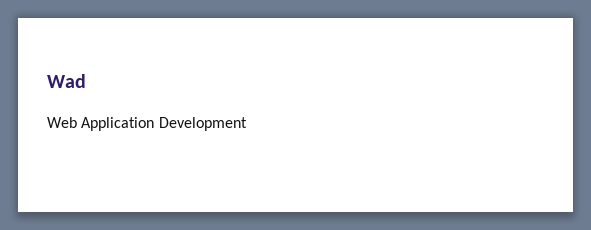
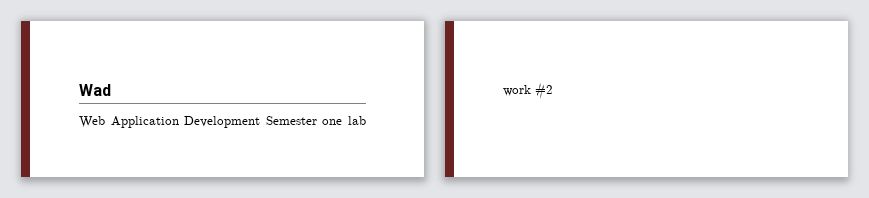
(247, 124) none -> [265,116,366,125] [503,82,553,99] Semester one lab work #2

